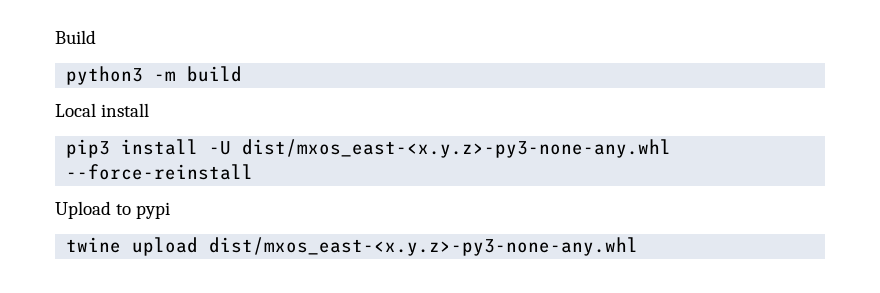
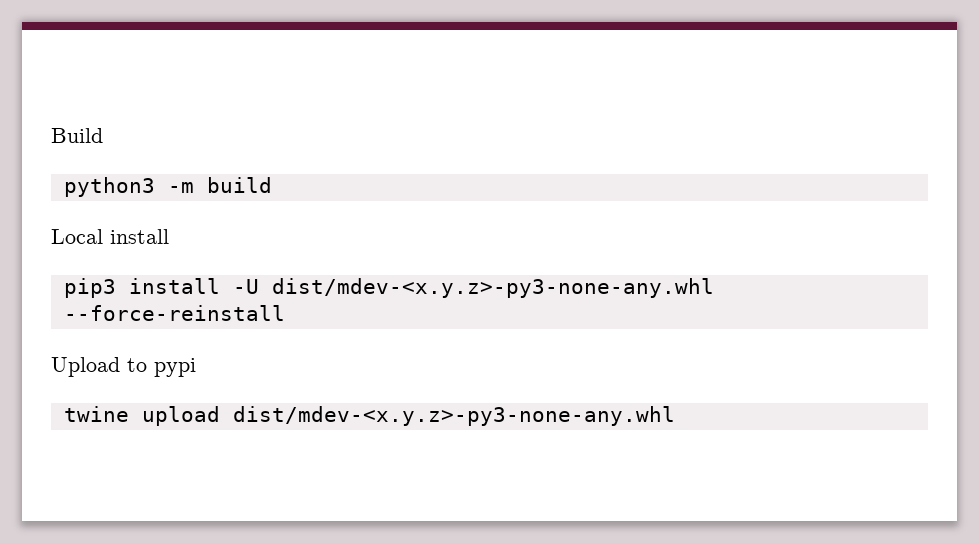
[242,139,672,158] dist/mxos_east-<x.y.z>-py3-none-any.whl -> [271,278,714,298] dist/mdev-<x.y.z>-py3-none-any.whl
[209,237,639,256] dist/mxos_east-<x.y.z>-py3-none-any.whl -> [232,406,675,426] dist/mdev-<x.y.z>-py3-none-any.whl

